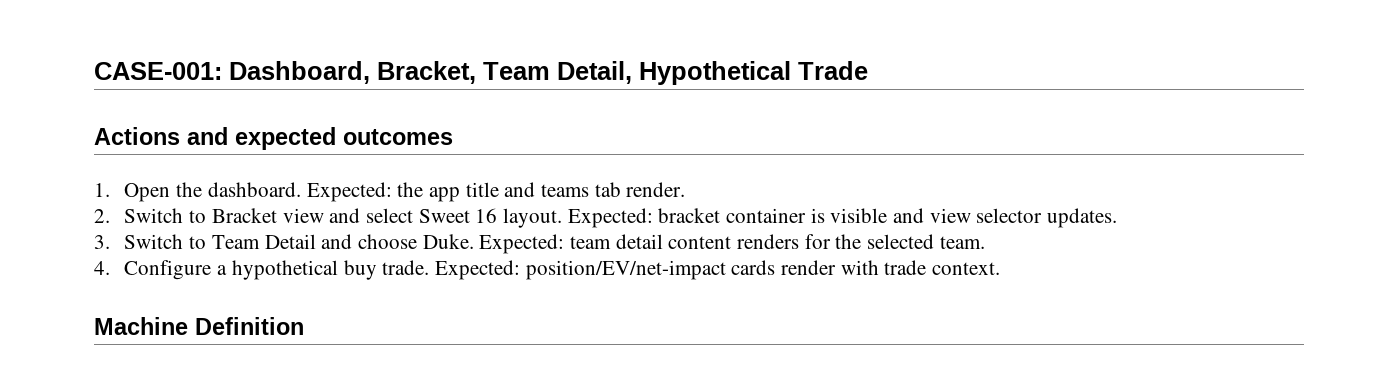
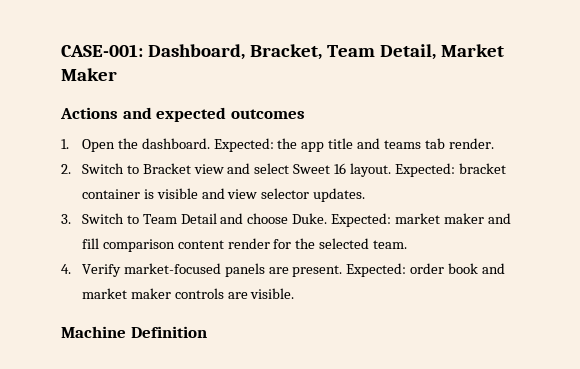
[639,61,868,85] Hypothetical Trade -> [440,44,504,57] [61,68,117,81] Market Maker
[569,234,799,249] team detail content renders -> [395,213,511,224] [81,238,270,252] market maker and fill comparison content render
[124,260,1000,280] Configure a hypothetical buy trade. Expected: position/EV/net-impact cards render with trade context. -> [81,263,506,277] [81,288,295,299] Verify market-focused panels are present. Expected: order book and market maker controls are visible.

